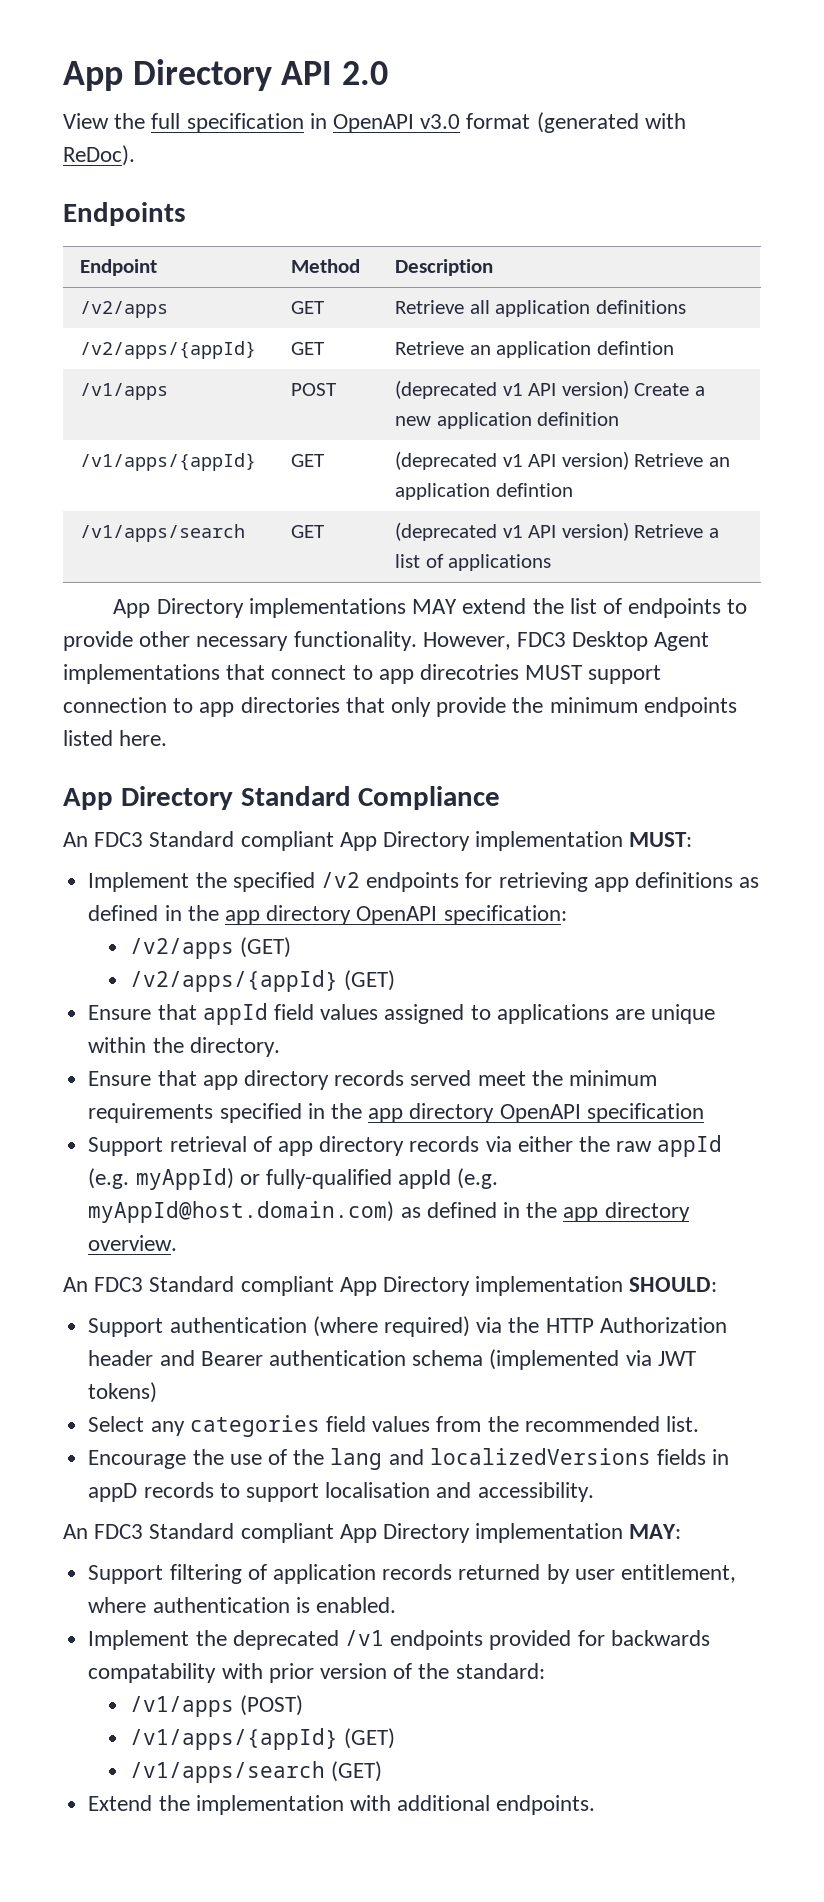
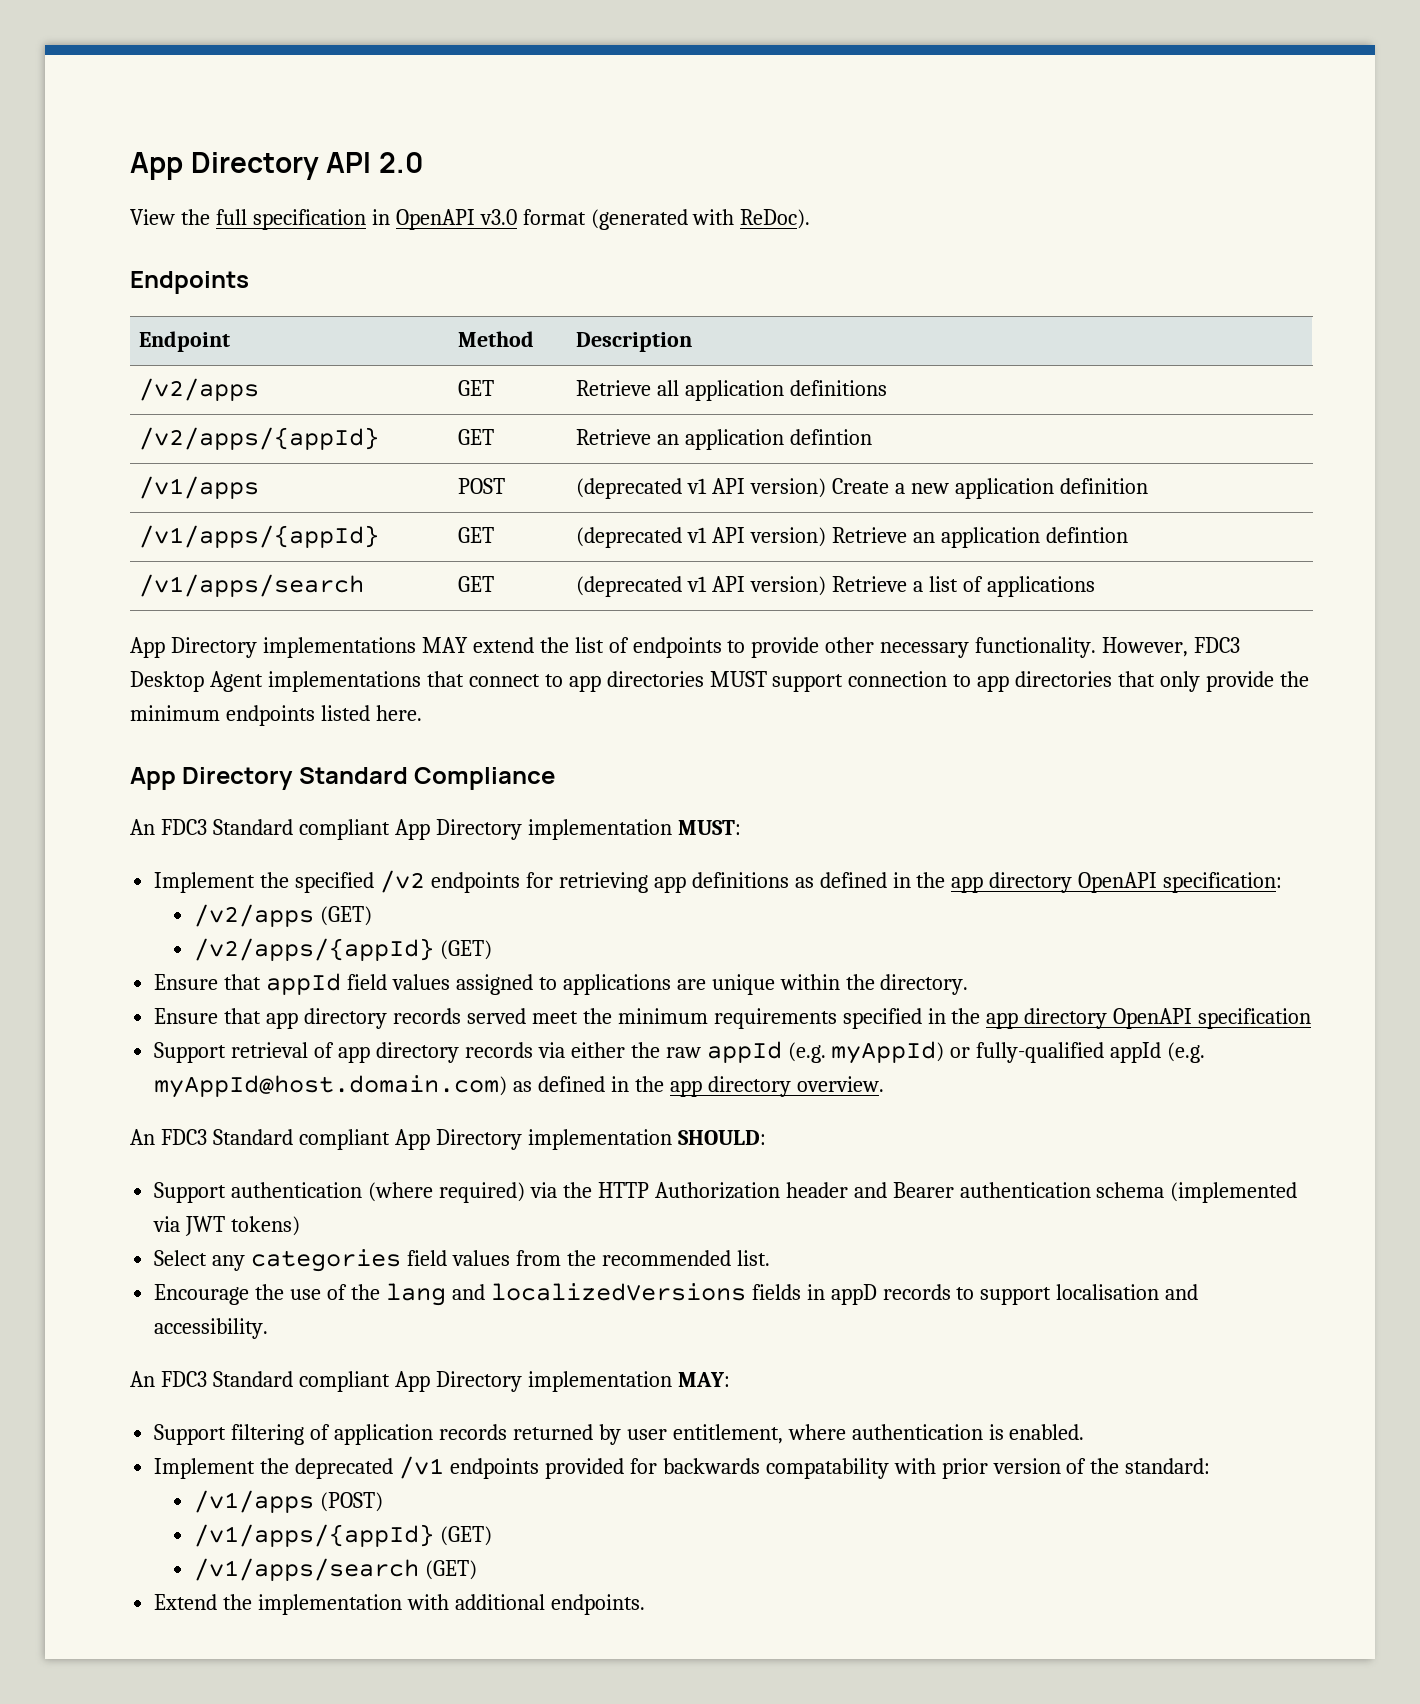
[420,664,520,680] direcotries -> [606,671,704,687] directories

